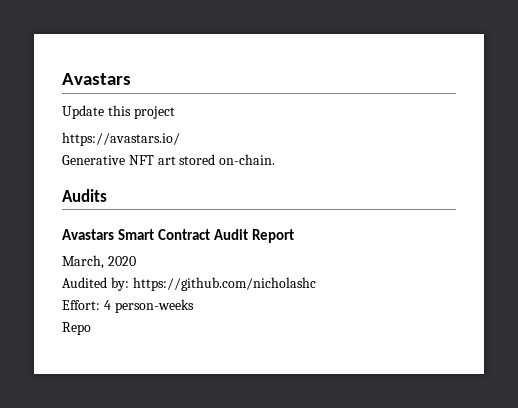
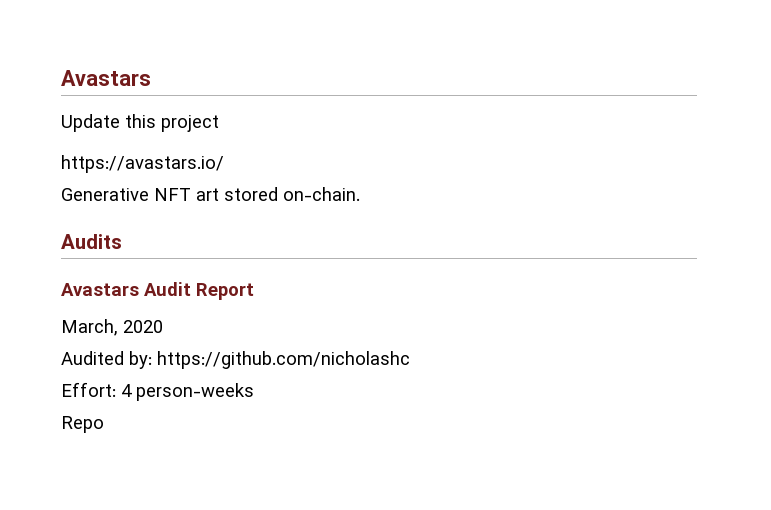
[117,229,210,240] Smart Contract -> (139, 289) none

